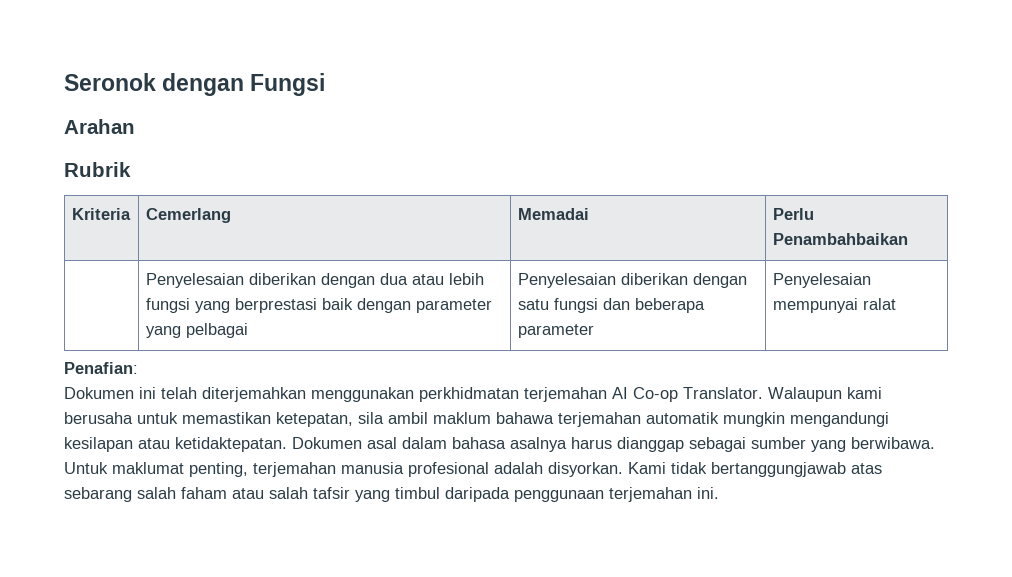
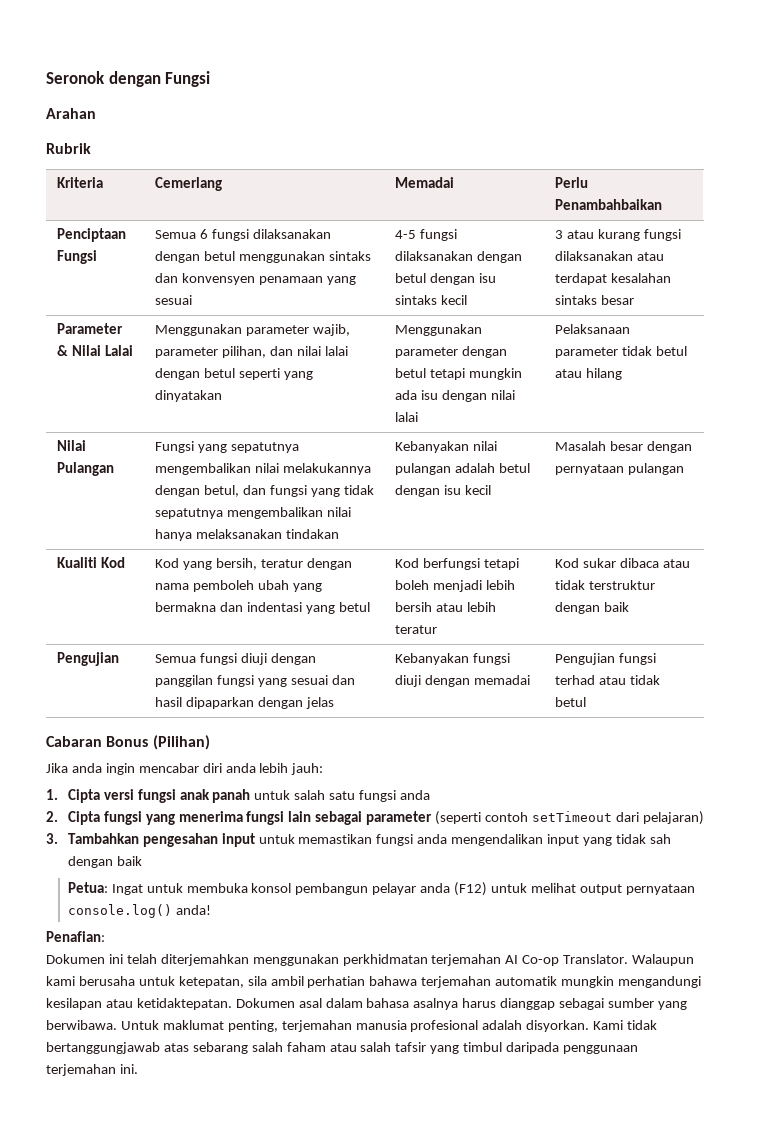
[145,273,484,288] [145,298,492,313] [145,323,248,338] [517,273,747,288] [517,298,705,313] [517,324,594,338] [772,273,871,288] [772,298,896,313] | Penyelesaian diberikan dengan dua atau lebih fungsi yang berprestasi baik dengan parameter yang pelbagai | Penyelesaian diberikan dengan satu fungsi dan beberapa parameter | Penyelesaian mempunyai ralat -> [57,228,127,242] [57,250,98,264] [155,229,331,241] [155,251,371,263] [155,273,356,285] [155,295,193,305] [395,229,457,241] [395,251,522,263] [395,273,496,285] [395,295,467,305] [555,229,681,241] [555,251,664,261] [555,273,671,285] [555,295,634,305] [57,323,124,334] [57,345,133,356] [155,324,350,336] [155,346,348,358] [155,368,313,380] [155,390,223,402] [395,324,483,336] [395,346,507,358] [395,368,522,380] [395,390,515,402] [395,412,419,422] [555,324,631,334] [555,346,687,358] [555,368,622,380] [57,440,87,451] [57,462,115,476] [155,441,299,453] [155,463,371,475] [155,485,374,497] [155,507,351,519] [155,529,339,541] [395,441,497,453] [395,463,530,475] [395,485,491,497] [555,441,692,453] [555,463,684,475] [57,557,125,568] [155,558,352,570] [155,580,322,592] [155,602,370,614] [395,558,519,570] [395,580,515,592] [395,602,496,612] [395,625,438,634] [555,558,690,568] [555,580,655,590] [555,602,629,614] [57,652,120,666] [155,653,316,665] [155,675,355,687] [155,697,334,709] [395,653,510,665] [395,675,530,687] [555,653,656,665] [555,675,660,685] [555,697,587,707] [46,735,210,750] [46,763,324,775] [46,789,431,803] [46,811,704,825] [46,833,671,847] [67,856,142,868] [67,882,695,896] [67,904,211,918] Penciptaan Fungsi | Semua 6 fungsi dilaksanakan dengan betul menggunakan sintaks dan konvensyen penamaan yang sesuai | 4-5 fungsi dilaksanakan dengan betul dengan isu sintaks kecil | 3 atau kurang fungsi dilaksanakan atau terdapat kesalahan sintaks besar // Parameter & Nilai Lalai | Menggunakan parameter wajib, parameter pilihan, dan nilai lalai dengan betul seperti yang dinyatakan | Menggunakan parameter dengan betul tetapi mungkin ada isu dengan nilai lalai | Pelaksanaan parameter tidak betul atau hilang // Nilai Pulangan | Fungsi yang sepatutnya mengembalikan nilai melakukannya dengan betul, dan fungsi yang tidak sepatutnya mengembalikan nilai hanya melaksanakan tindakan | Kebanyakan nilai pulangan adalah betul dengan isu kecil | Masalah besar dengan pernyataan pulangan // Kualiti Kod | Kod yang bersih, teratur dengan nama pemboleh ubah yang bermakna dan indentasi yang betul | Kod berfungsi tetapi boleh menjadi lebih bersih atau lebih teratur | Kod sukar dibaca atau tidak terstruktur dengan baik // Pengujian | Semua fungsi diuji dengan panggilan fungsi yang sesuai dan hasil dipaparkan dengan jelas | Kebanyakan fungsi diuji dengan memadai | Pengujian fungsi terhad atau tidak betul // Cabaran Bonus (Pilihan) // Jika anda ingin mencabar diri anda lebih jauh: // 1. Cipta versi fungsi anak panah untuk salah satu fungsi anda // 2. Cipta fungsi yang menerima fungsi lain sebagai parameter (seperti contoh setTimeout dari pelajaran) // 3. Tambahkan pengesahan input untuk memastikan fungsi anda mengendalikan input yang tidak sah dengan baik // Petua: Ingat untuk membuka konsol pembangun pelayar anda (F12) untuk melihat output pernyataan console.log() anda!
[182,412,271,424] memastikan -> (175, 981) none
[433,412,491,424] maklum -> [307,976,366,988] perhatian

